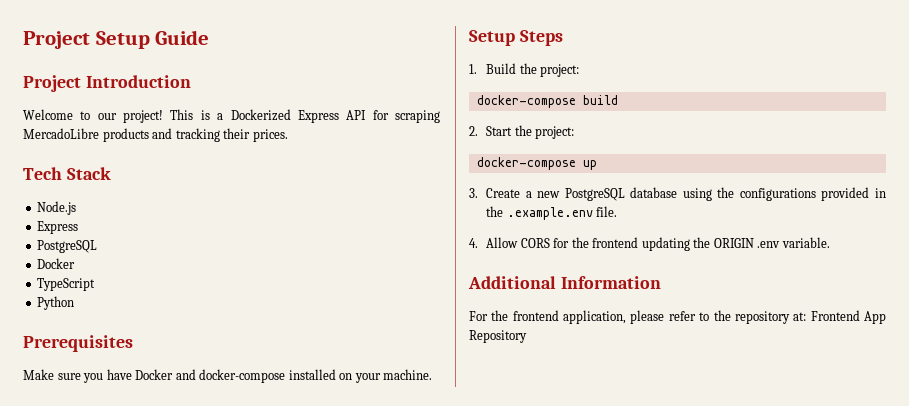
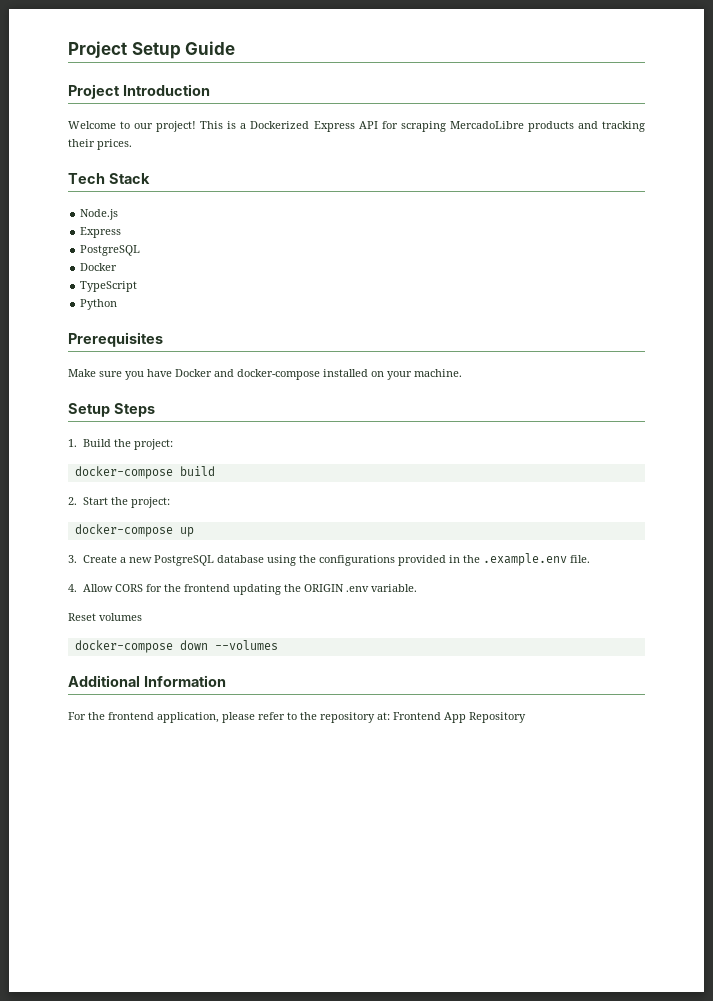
(830, 242) none -> [68,613,142,621] [74,640,278,653] // Reset volumes // docker-compose down --volumes

